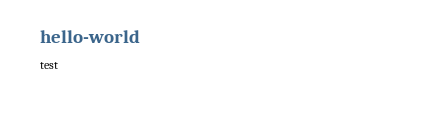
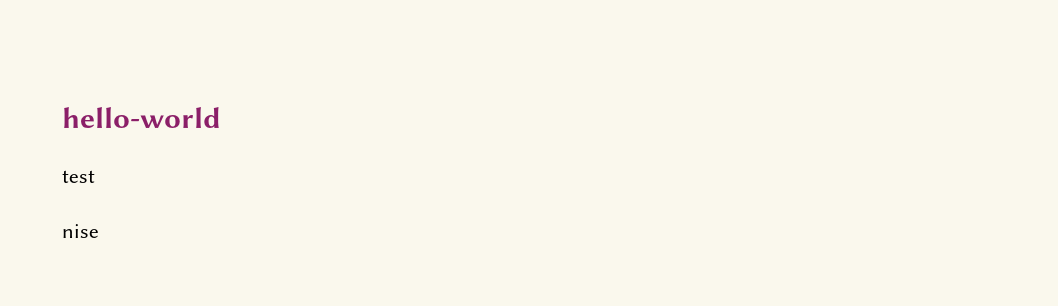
(58, 65) none -> [62,224,99,238] // nise

